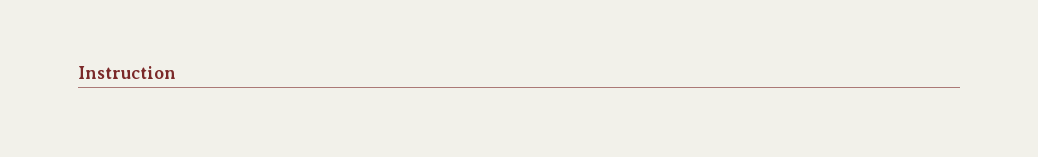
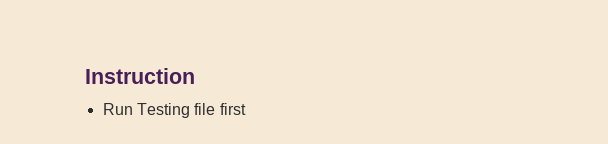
(176, 72) none -> [102,103,246,118] // Run Testing file first

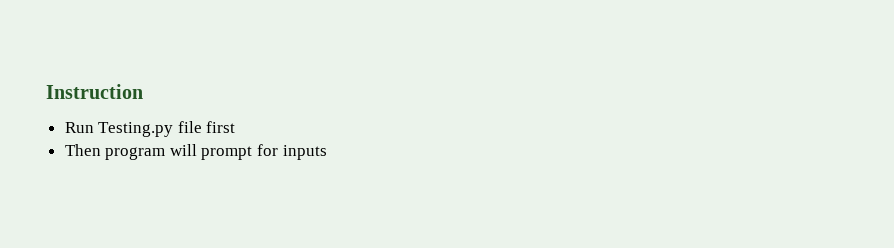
[136,103,190,118] Testing -> [98,122,174,137] Testing.py
(246, 109) none -> [64,144,327,160] // Then program will prompt for inputs

